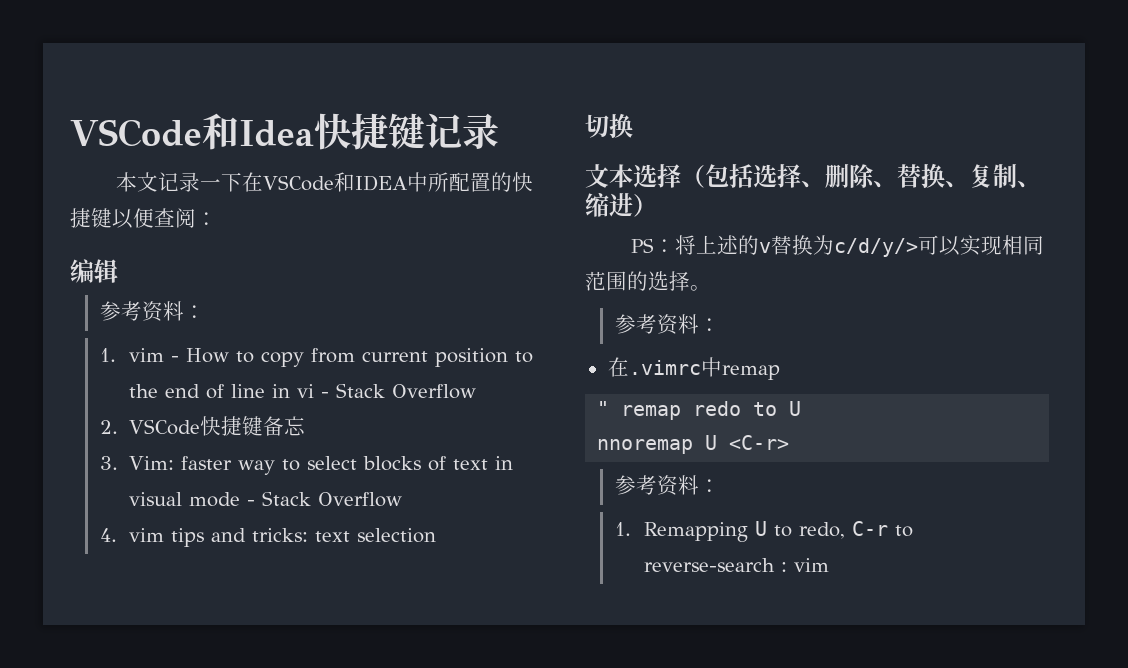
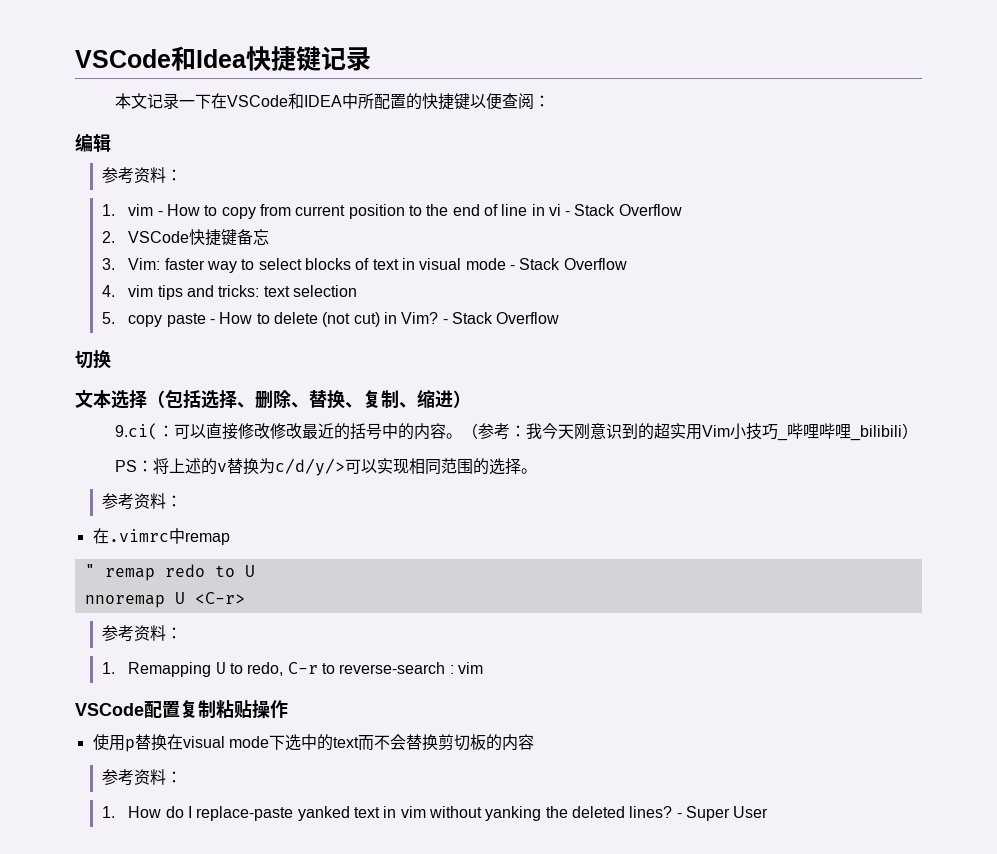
(437, 535) none -> [101,312,560,327] // 5. copy paste - How to delete (not cut) in Vim? - Stack Overflow
(657, 205) none -> [115,423,919,441] // 9.ci(：可以直接修改修改最近的括号中的内容。（参考：我今天刚意识到的超实用Vim小技巧_哔哩哔哩_bilibili）
(830, 565) none -> [75,700,288,719] [92,734,534,752] [101,769,182,786] [101,806,769,821] // VSCode配置复制粘贴操作 // 使用p替换在visual mode下选中的text而不会替换剪切板的内容 // 参考资料： // 1. How do I replace-paste yanked text in vim without yanking the deleted lines? - Super User

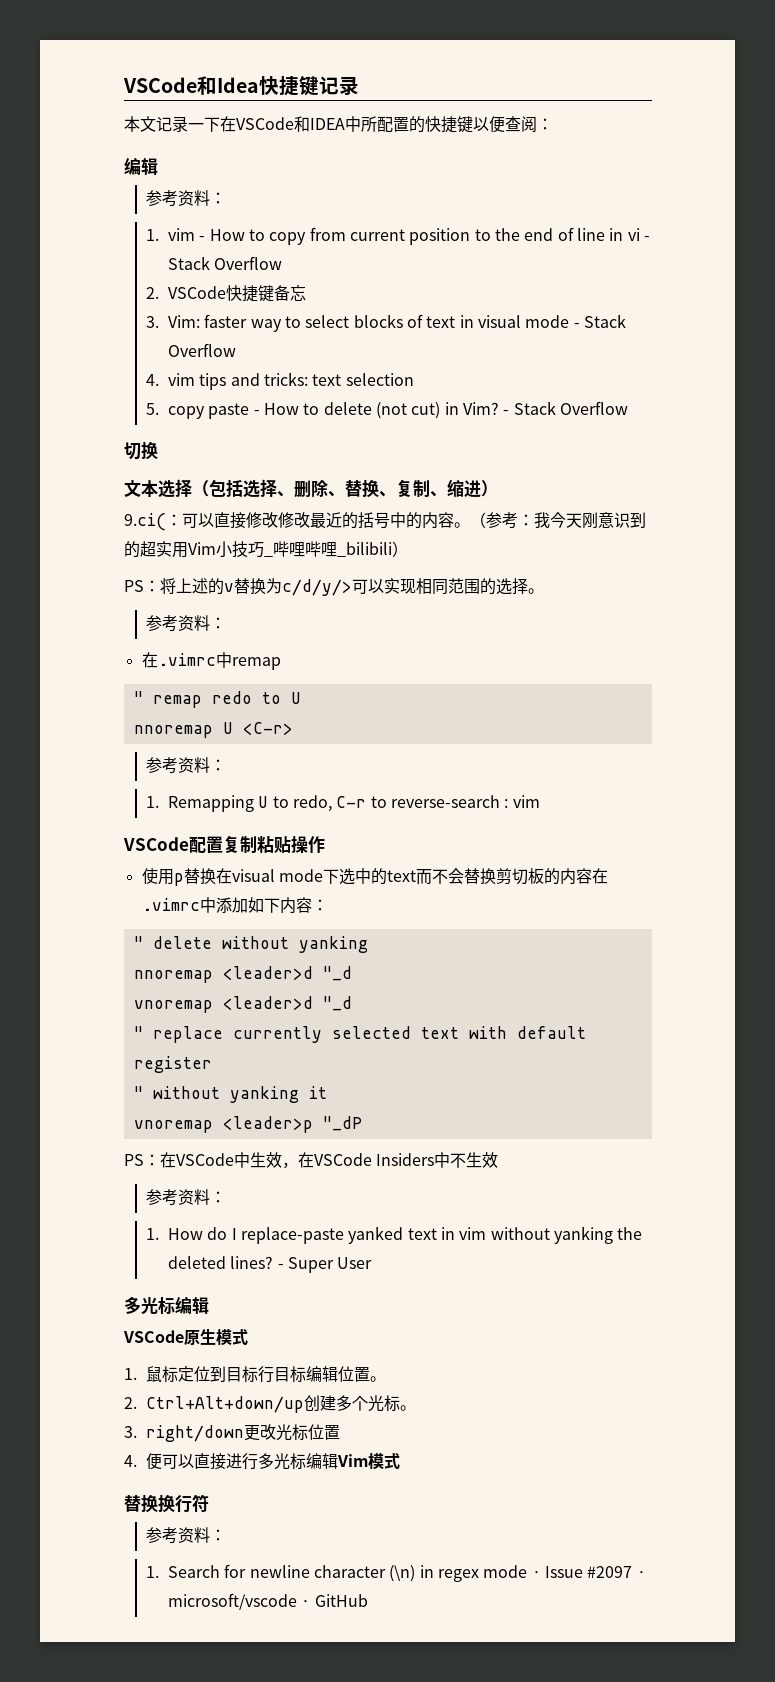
(534, 742) none -> [591,868,608,884] [141,897,328,914] [133,936,368,953] [133,966,352,983] [133,996,352,1013] [133,1026,586,1043] [133,1056,212,1073] [133,1086,327,1103] [133,1116,362,1133] [124,1152,499,1169] 在.vimrc中添加如下内容： // " delete without yanking // nnoremap <leader>d "_d // vnoremap <leader>d "_d // " replace currently selected text with default register // " without yanking it // vnoremap <leader>p "_dP // PS：在VSCode中生效，在VSCode Insiders中不生效
(769, 812) none -> [124,1296,209,1314] [123,1329,248,1346] [124,1366,387,1383] [124,1395,417,1413] [124,1424,341,1442] [124,1453,401,1470] [124,1494,209,1513] [146,1527,227,1544] [146,1564,646,1582] [168,1593,368,1610] // 多光标编辑 // VSCode原生模式 // 1.鼠标定位到目标行目标编辑位置。 // 2. Ctrl+Alt+down/up创建多个光标。 // 3. right/down更改光标位置 // 4.便可以直接进行多光标编辑Vim模式 // 替换换行符 // 参考资料： // 1. Search for newline character (\n) in regex mode · Issue #2097 · microsoft/vscode · GitHub

